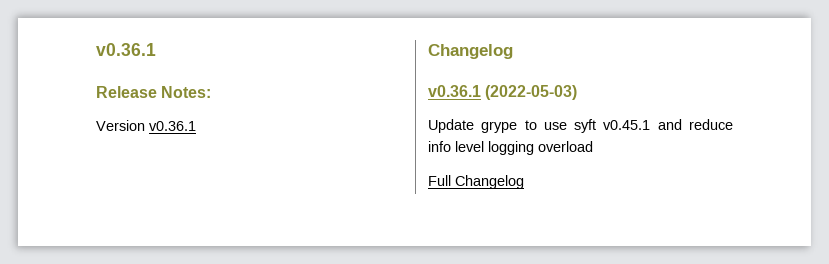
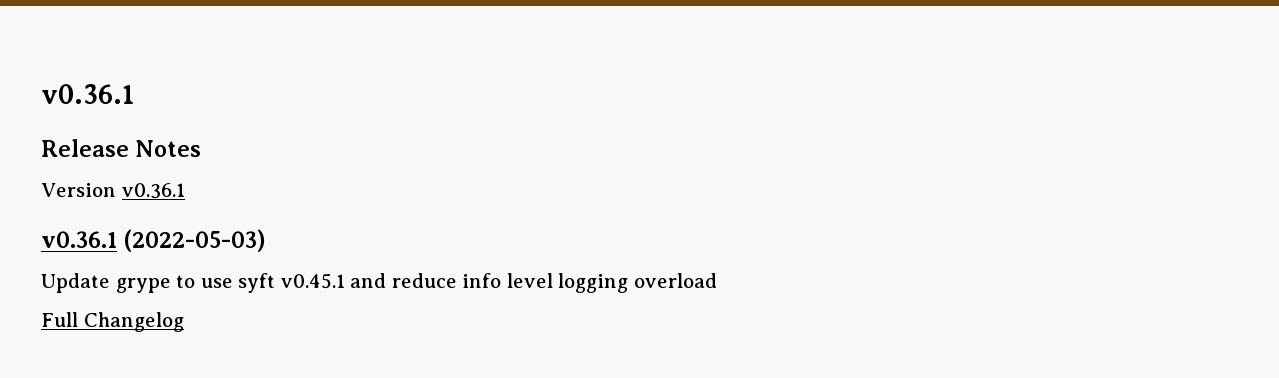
[161,86,212,98] Notes: -> [135,140,202,157] Notes
[428,44,513,59] // Changelog -> (185, 191) none

